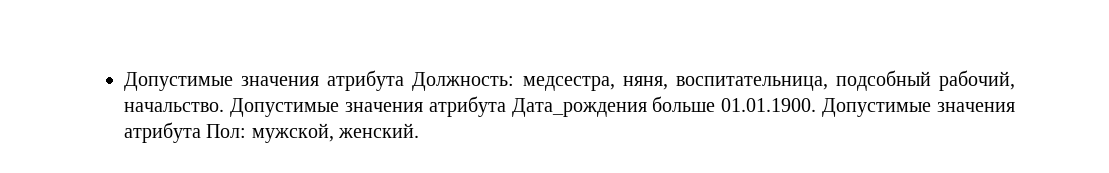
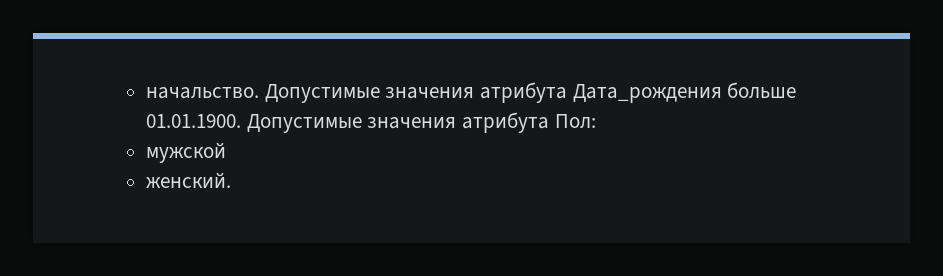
[124,70,1015,91] Допустимые значения атрибута Должность: медсестра, няня, воспитательница, подсобный рабочий, -> (146, 93) none
[251,123,334,143] мужской, -> [146,142,227,163] // мужской //

